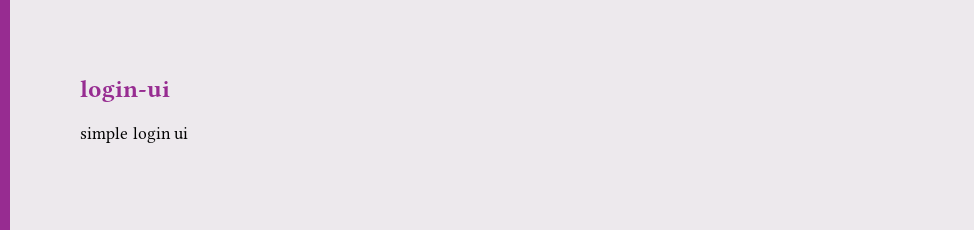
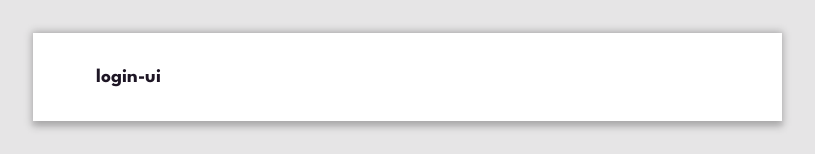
[80,127,189,143] // simple login ui -> (161, 77) none

